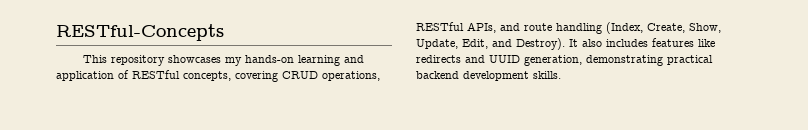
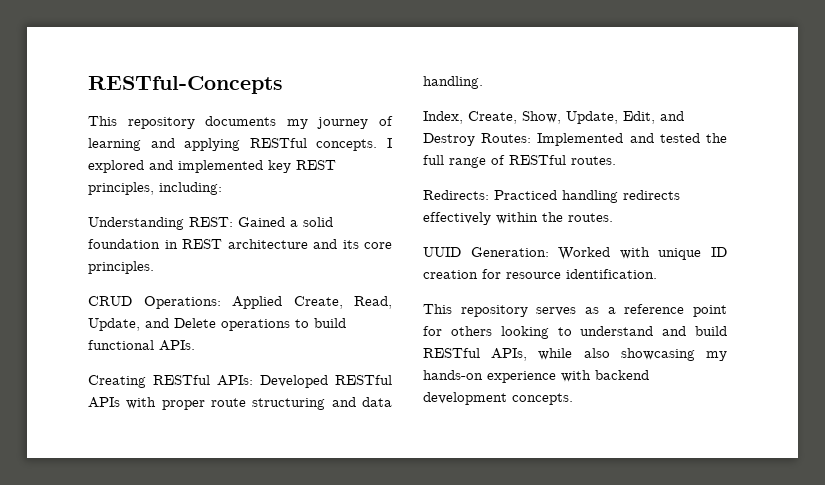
[168,55,365,66] [56,70,380,82] [416,22,643,34] showcases my hands-on learning and application of RESTful concepts, covering CRUD operations, RESTful APIs, and route handling (Index, -> [205,116,393,129] [88,138,392,151] [88,160,336,173] [88,182,222,195] [88,217,333,230] [88,239,392,249] [88,261,154,274] [88,296,392,309] [88,318,346,331] [88,340,195,351] [88,375,392,388] [88,397,392,410] [423,76,483,89] [423,111,463,124] documents my journey of learning and applying RESTful concepts. I explored and implemented key REST principles, including: // Understanding REST: Gained a solid foundation in REST architecture and its core principles. // CRUD Operations: Applied Create, Read, Update, and Delete operations to build functional APIs. // Creating RESTful APIs: Developed RESTful APIs with proper route structuring and data handling. // Index,
[516,38,715,50] [416,55,713,66] Destroy). It also includes features like redirects and UUID generation, demonstrating practical -> [423,133,727,146] [423,155,616,168] [423,190,680,203] [423,212,613,225] [423,247,727,260] [423,269,657,279] [423,304,727,317] [423,326,727,339] [423,348,727,361] [423,370,591,383] Destroy Routes: Implemented and tested the full range of RESTful routes. // Redirects: Practiced handling redirects effectively within the routes. // UUID Generation: Worked with unique ID creation for resource identification. // This repository serves as a reference point for others looking to understand and build RESTful APIs, while also showcasing my hands-on experience with
[533,71,561,79] skills. -> [512,393,573,405] concepts.

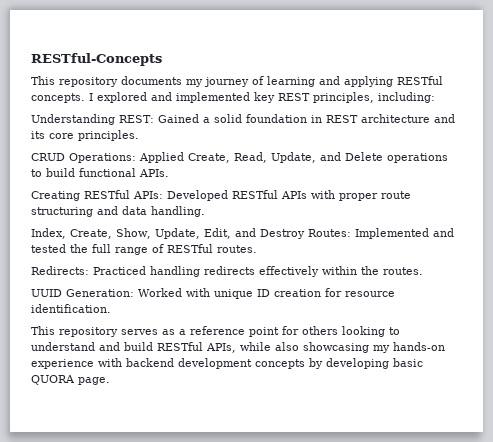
[512,393,573,405] concepts. -> [255,358,423,369] [31,375,110,385] concepts by developing basic QUORA page.

